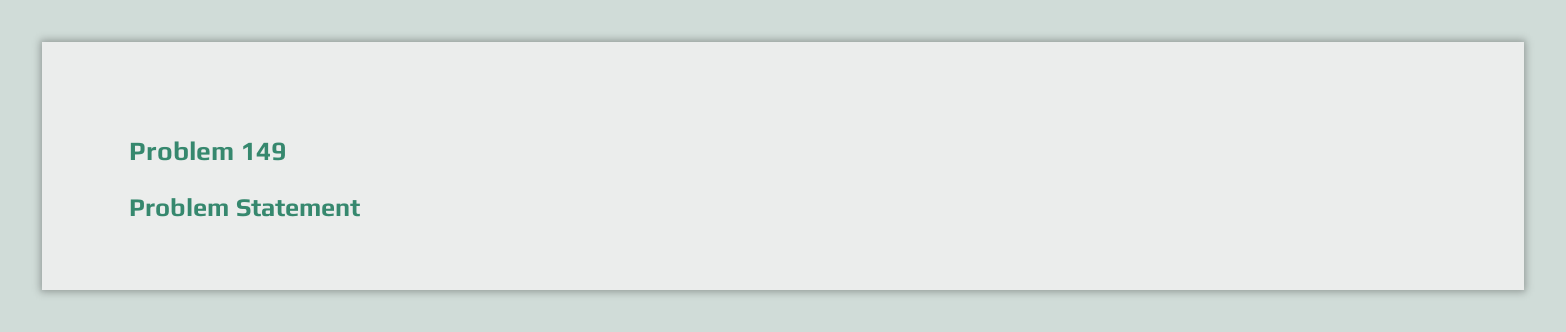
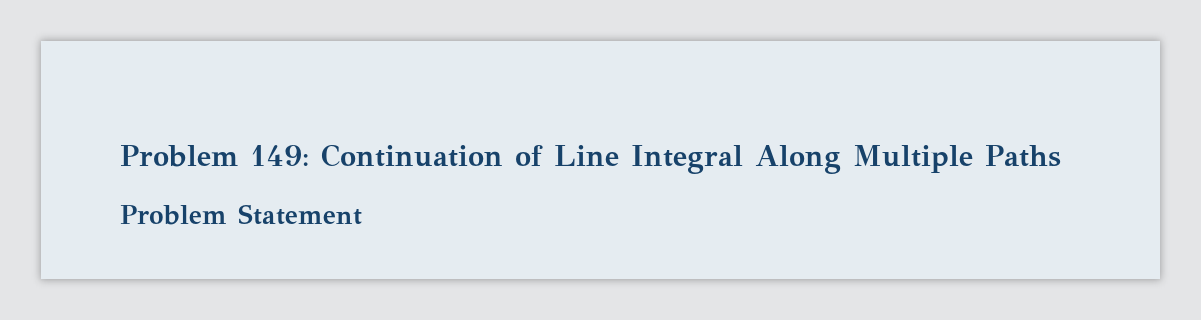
[129,141,287,161] Problem 149 -> [120,144,1061,174] Problem 149: Continuation of Line Integral Along Multiple Paths

